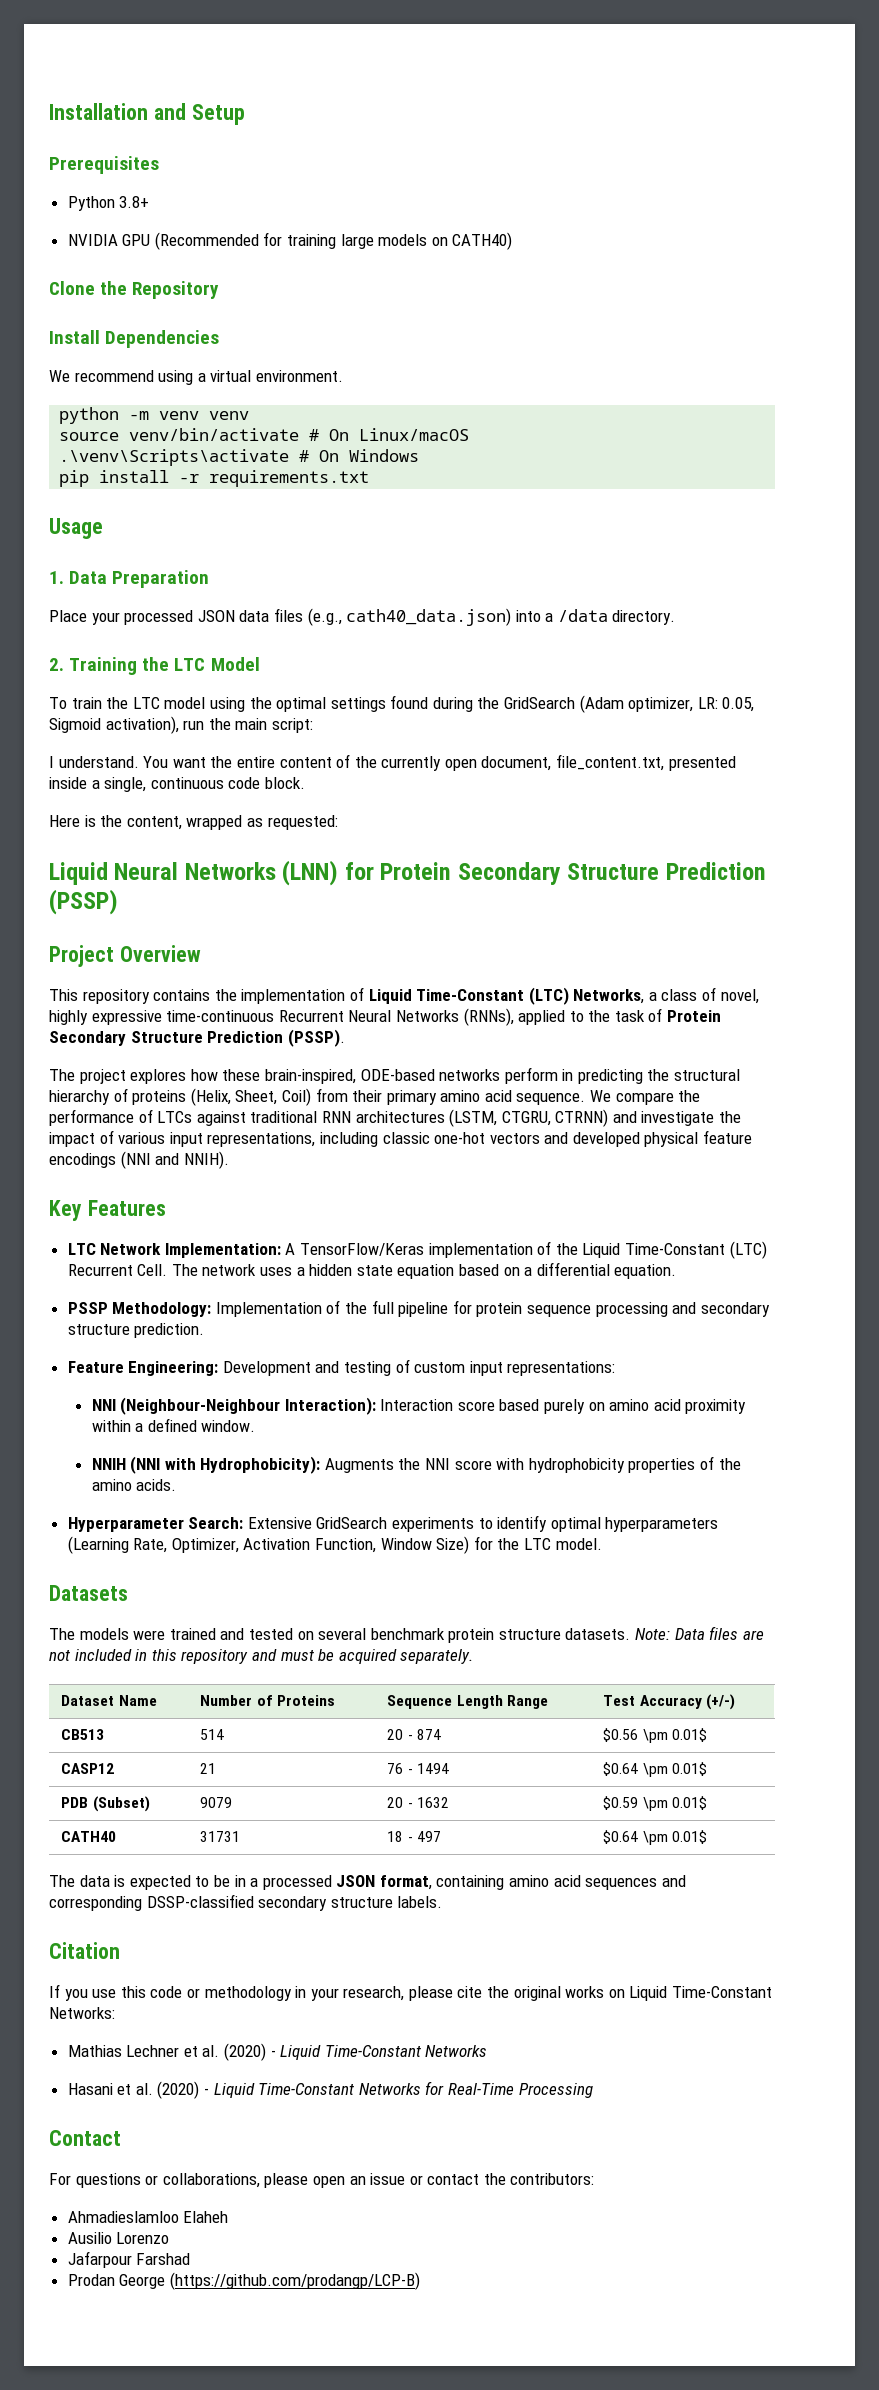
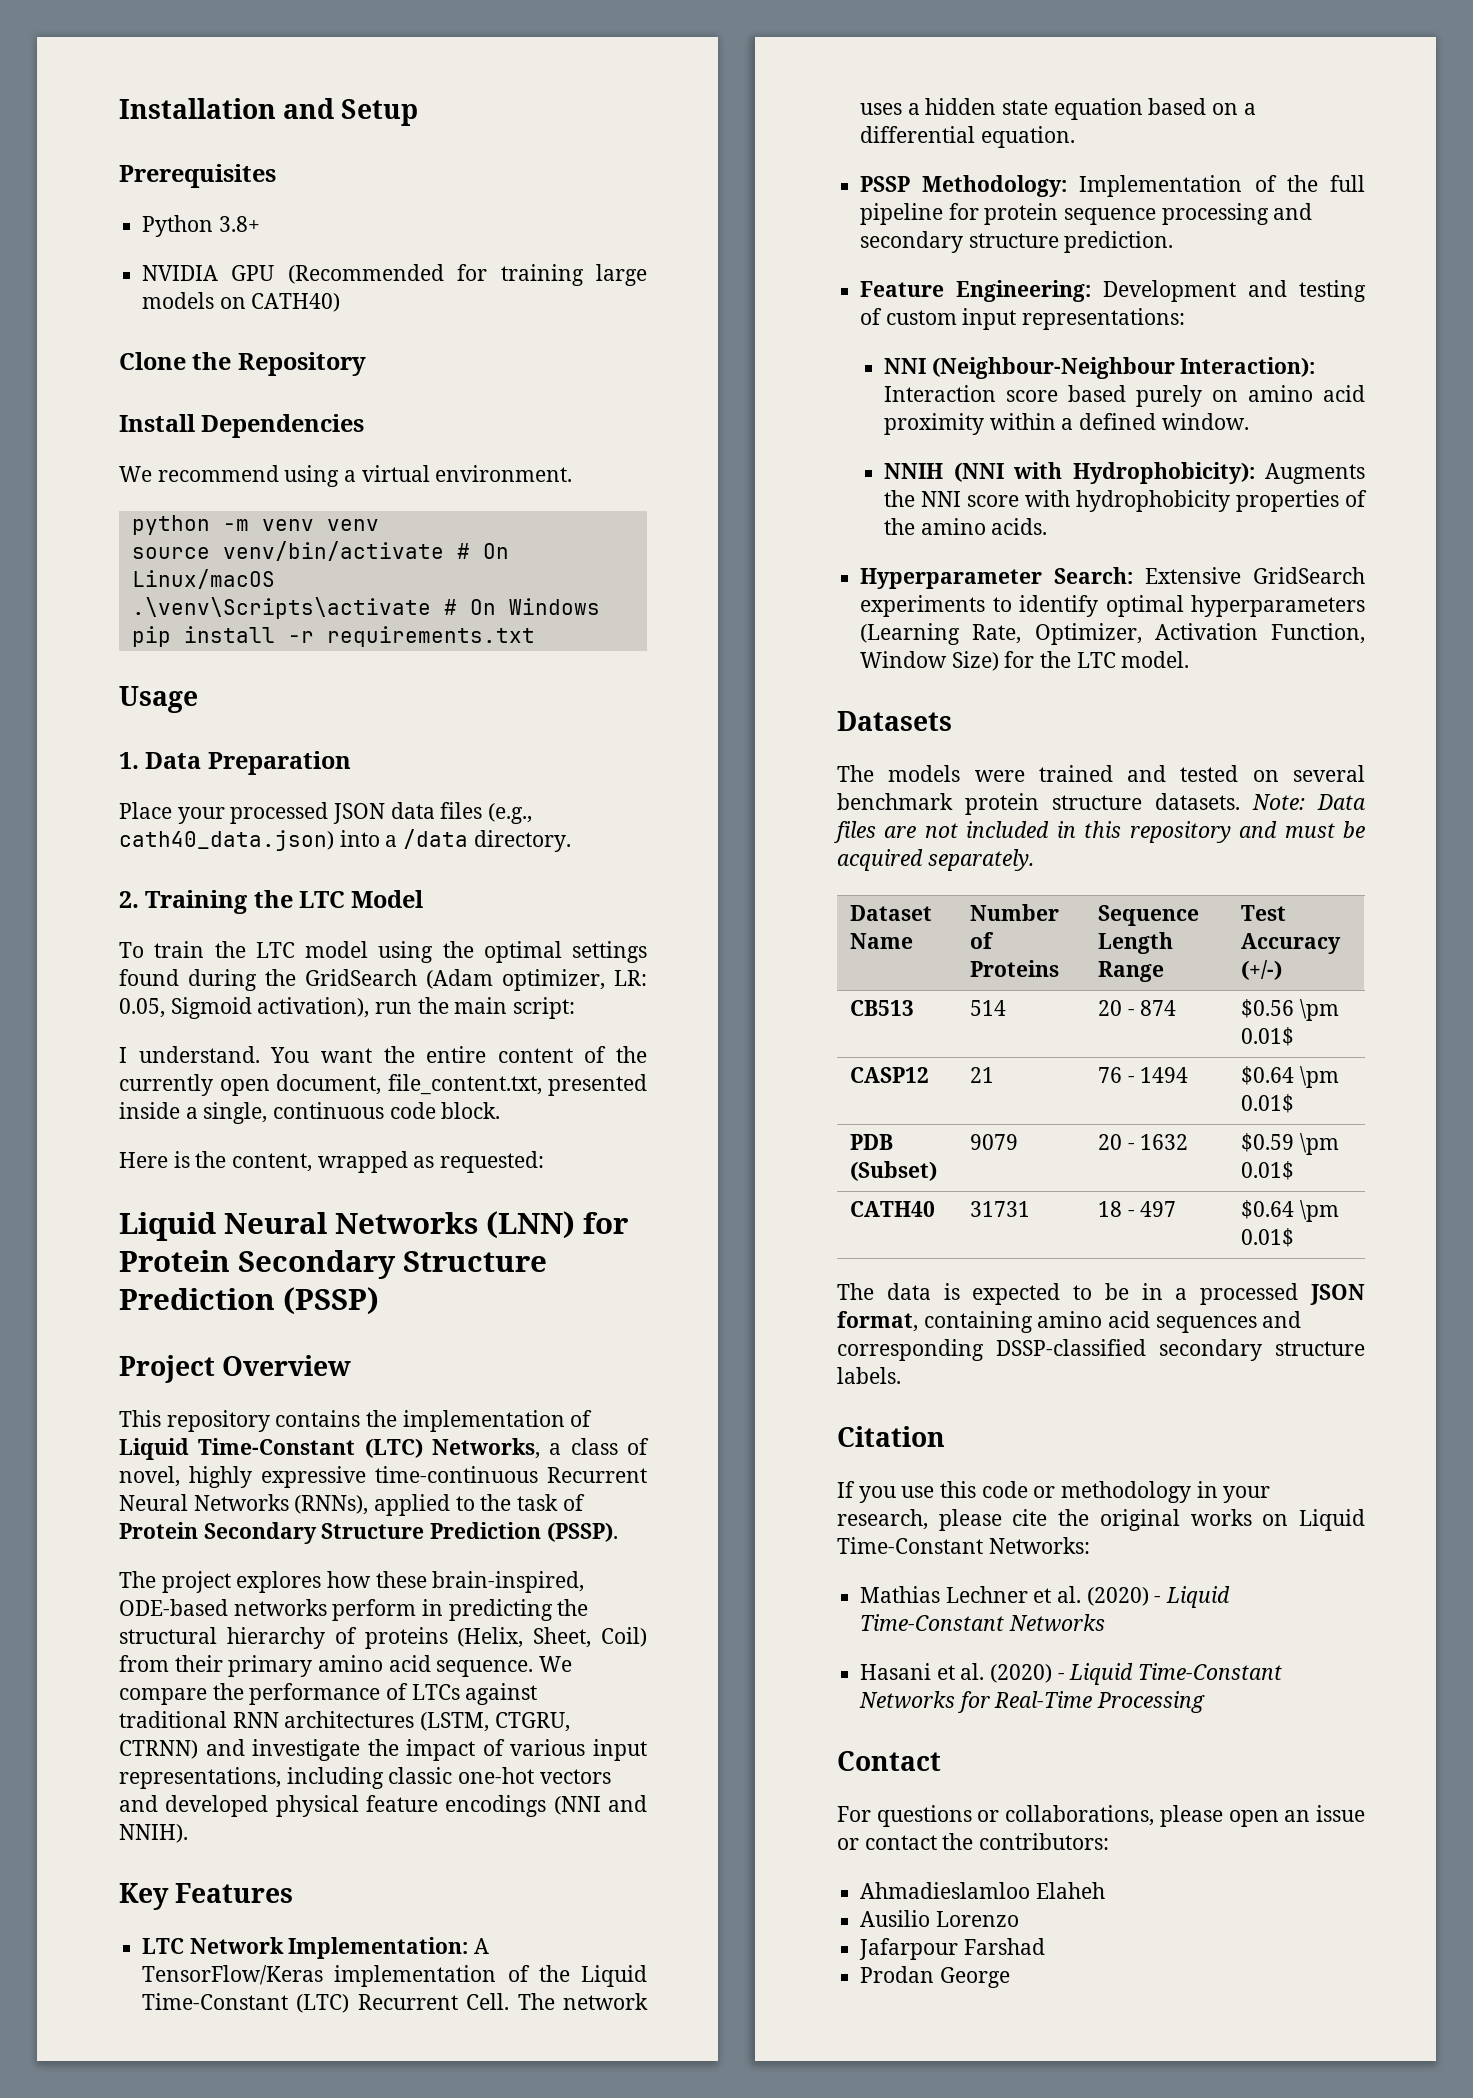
[169,2272,420,2290] (https://github.com/prodangp/LCP-B) -> (1010, 1977) none

